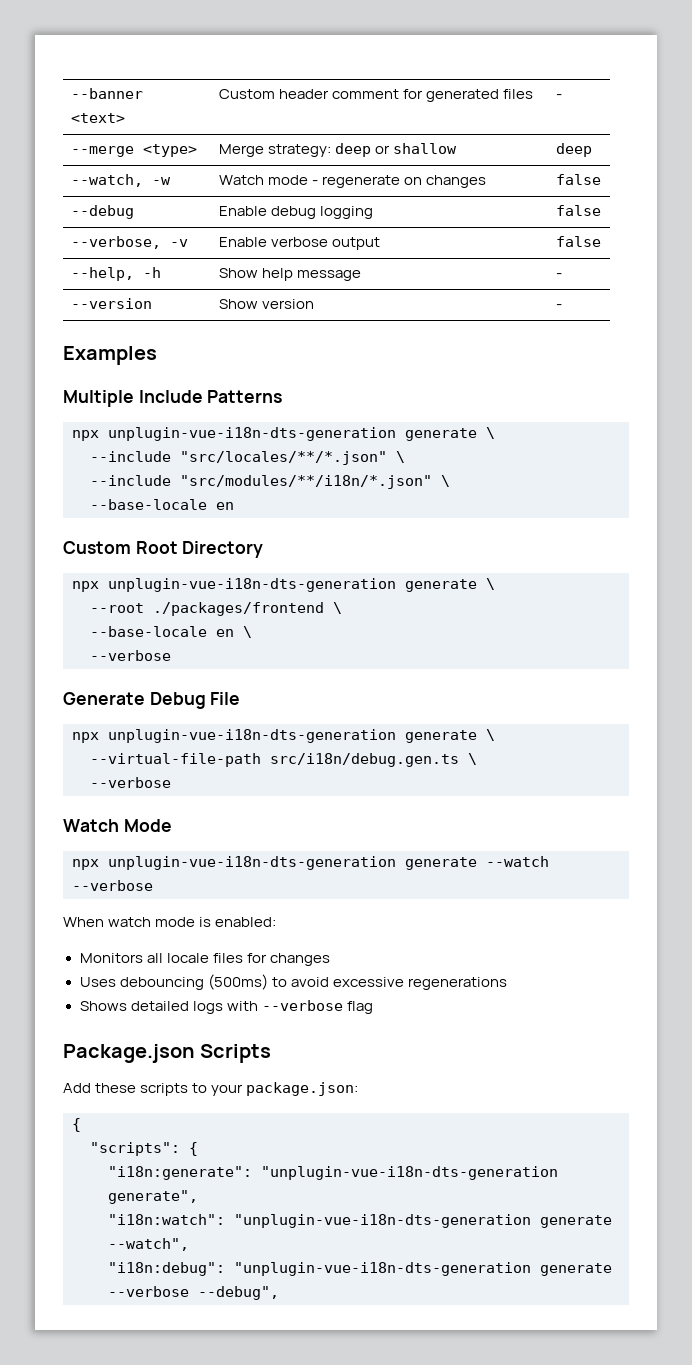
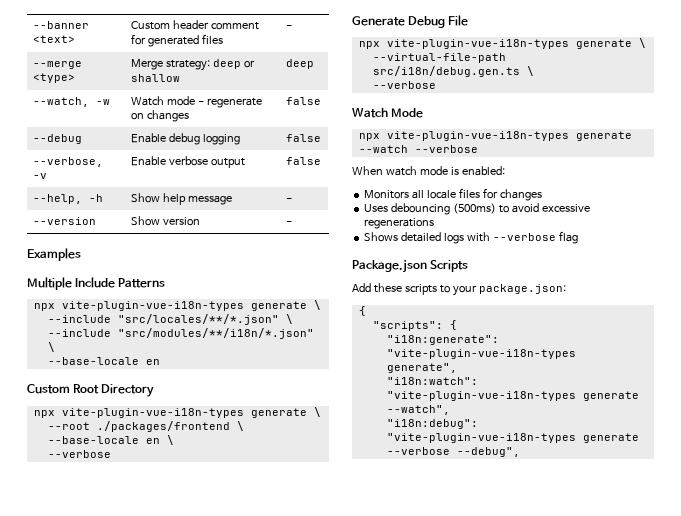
[108,427,396,441] unplugin-vue-i18n-dts-generation -> [61,301,244,311] vite-plugin-vue-i18n-types
[108,578,396,592] unplugin-vue-i18n-dts-generation -> [61,408,244,418] vite-plugin-vue-i18n-types
[108,729,396,743] unplugin-vue-i18n-dts-generation -> [386,39,569,49] vite-plugin-vue-i18n-types
[108,856,396,870] unplugin-vue-i18n-dts-generation -> [386,131,569,141] vite-plugin-vue-i18n-types
[261,1166,558,1180] "unplugin-vue-i18n-dts-generation -> [386,349,576,359] "vite-plugin-vue-i18n-types
[234,1214,531,1228] "unplugin-vue-i18n-dts-generation -> [386,391,576,401] "vite-plugin-vue-i18n-types
[234,1262,531,1276] "unplugin-vue-i18n-dts-generation -> [386,433,576,443] "vite-plugin-vue-i18n-types

